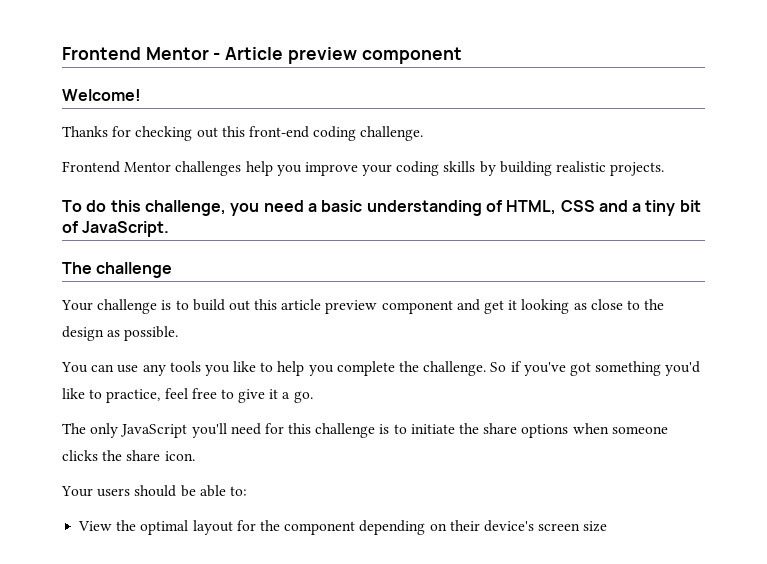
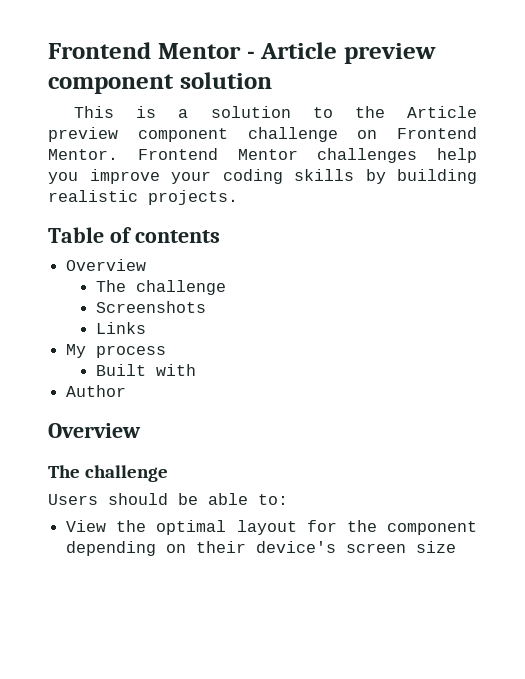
[62,89,141,101] [62,126,424,141] // Welcome! // Thanks for checking out this front-end coding challenge. // -> [179,72,272,89] [74,106,477,118] [48,127,477,142] [48,149,118,160] solution // This is a solution to the Article preview component challenge on Frontend Mentor.
[62,200,701,216] [62,221,170,237] [62,262,173,278] [61,299,665,314] [62,326,179,341] [61,361,701,376] [62,388,313,403] [62,423,668,438] [62,450,195,461] [61,486,131,497] To do this challenge, you need a basic understanding of HTML, CSS and a tiny bit of JavaScript. // The challenge // Your challenge is to build out this article preview component and get it looking as close to the design as possible. // You can use any tools you like to help you complete the challenge. So if you've got something you'd like to practice, feel free to give it a go. // The only JavaScript you'll need for this challenge is to initiate the share options when someone clicks the share icon. // Your users -> [48,227,220,243] [66,259,147,271] [95,280,226,295] [95,301,206,313] [95,322,146,334] [66,344,167,358] [95,364,196,376] [66,385,127,397] [48,423,141,438] [48,465,168,482] [48,494,98,505] Table of contents // Overview // The challenge // Screenshots // Links // My process // Built with // Author // Overview // The challenge // Users

